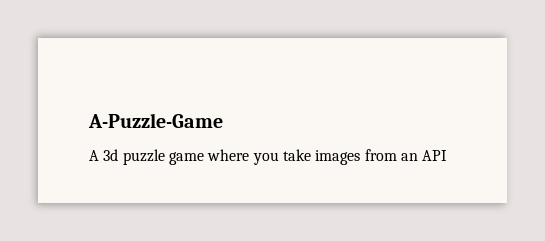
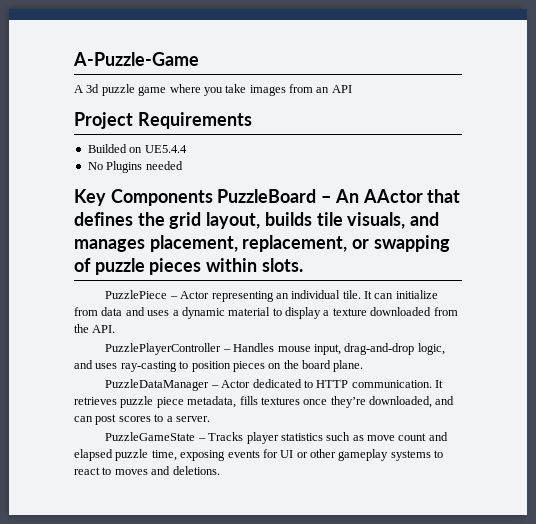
(448, 155) none -> [74,112,252,129] [87,144,187,153] [87,161,183,173] [74,189,461,206] [74,212,440,229] [74,235,450,252] [74,258,303,275] [105,290,438,302] [74,307,458,319] [74,324,116,333] [105,343,445,355] [74,360,364,372] [105,379,444,391] [74,396,455,408] [74,414,210,425] [105,432,448,444] [74,449,444,461] [74,466,220,475] // Project Requirements // Builded on UE5.4.4 // No Plugins needed // Key Components PuzzleBoard – An AActor that defines the grid layout, builds tile visuals, and manages placement, replacement, or swapping of puzzle pieces within slots. // PuzzlePiece – Actor representing an individual tile. It can initialize from data and uses a dynamic material to display a texture downloaded from the API. // PuzzlePlayerController – Handles mouse input, drag‑and‑drop logic, and uses ray‑casting to position pieces on the board plane. // PuzzleDataManager – Actor dedicated to HTTP communication. It retrieves puzzle piece metadata, fills textures once they’re downloaded, and can post scores to a server. // PuzzleGameState – Tracks player statistics such as move count and elapsed puzzle time, exposing events for UI or other gameplay systems to react to moves and deletions.

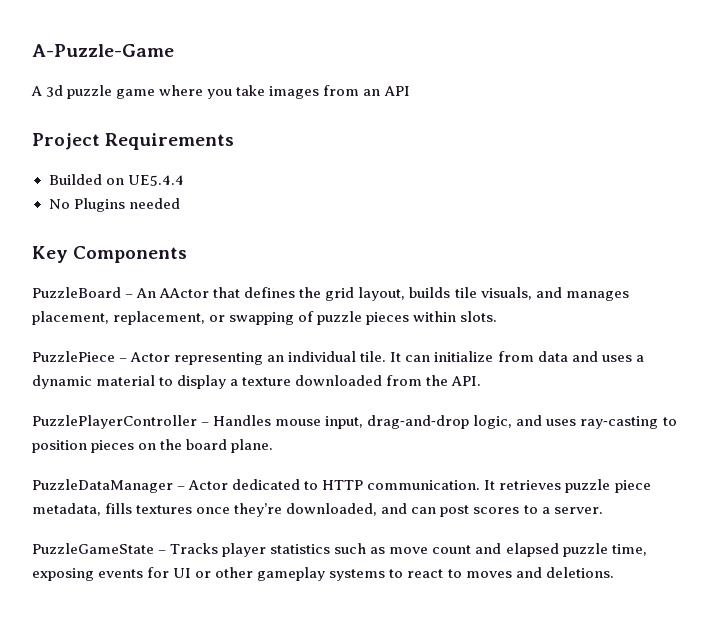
(213, 197) none -> (188, 254) //

